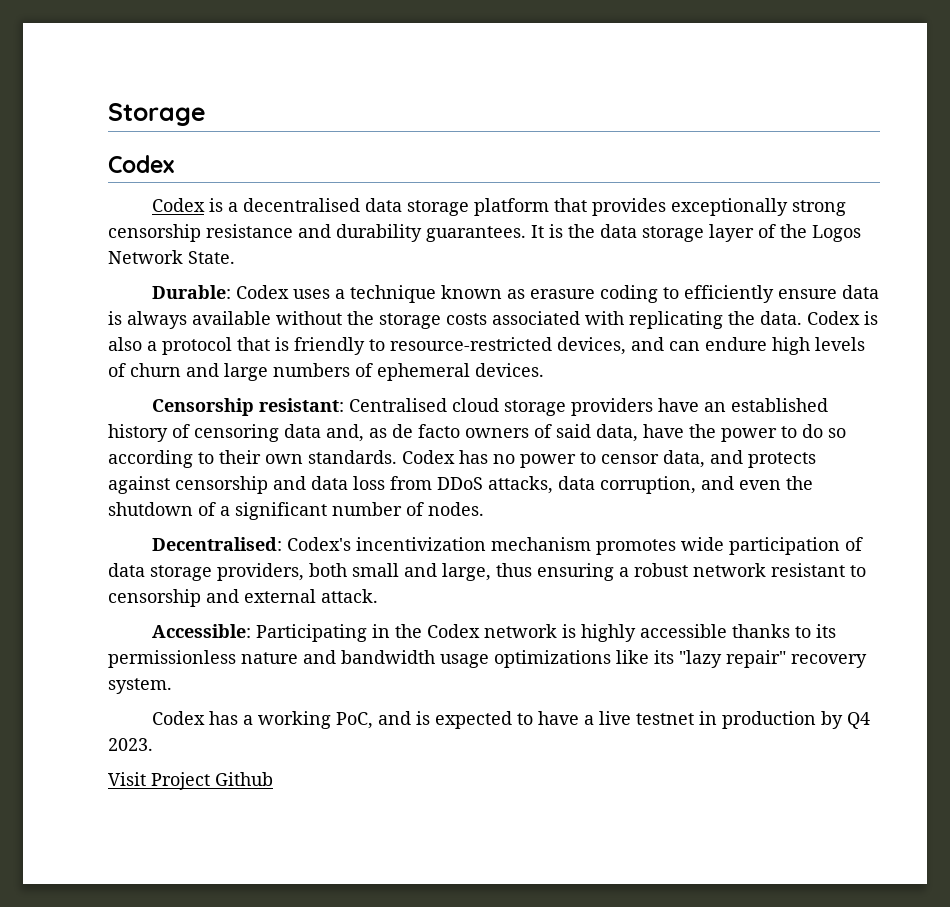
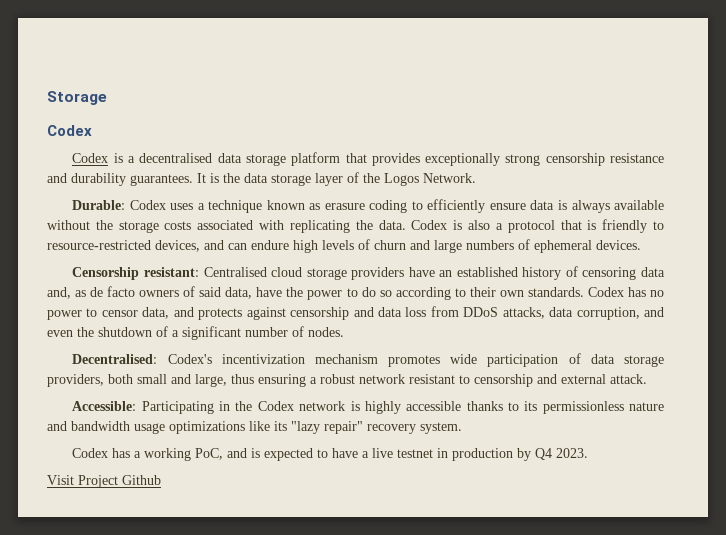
[108,250,235,264] Network State. -> [423,173,476,183] Network.

